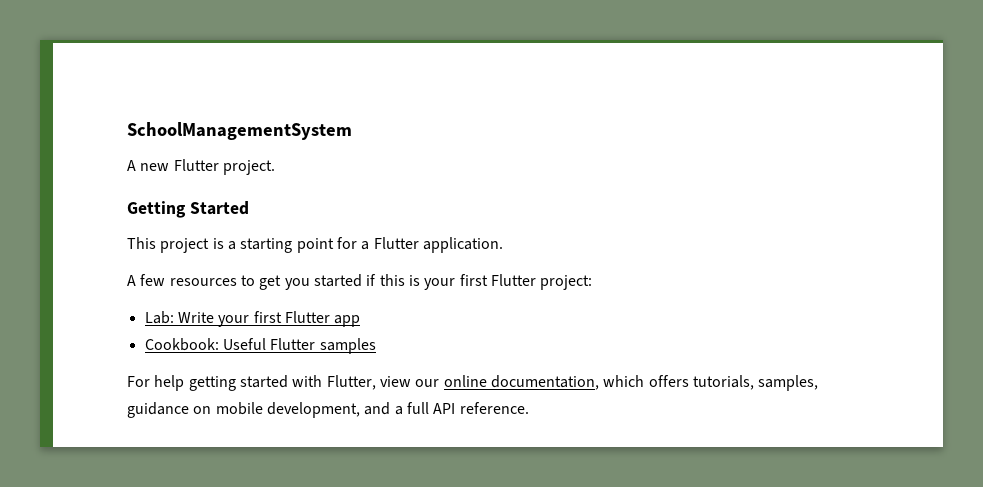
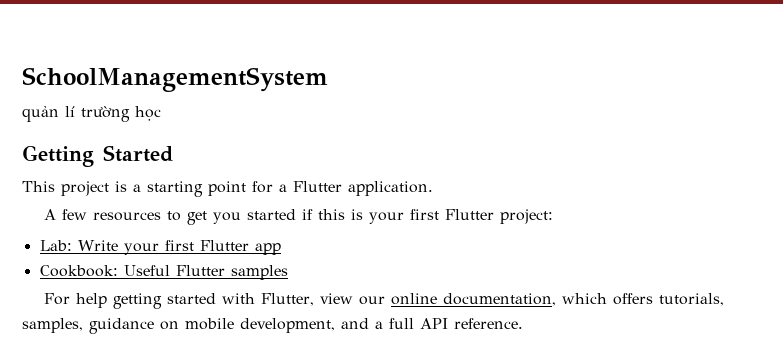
[127,159,275,175] A new Flutter project. -> [22,106,161,122] quản lí trường học

